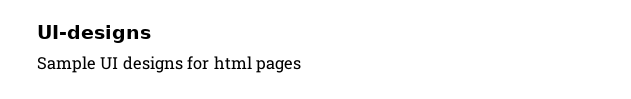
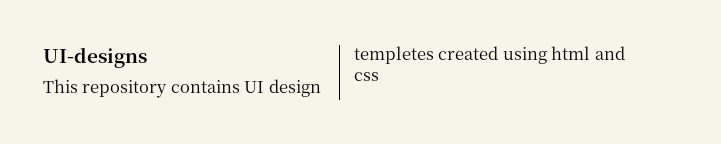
[37,56,302,73] Sample UI designs for html pages -> [43,79,321,98] [354,46,625,64] [354,72,379,81] This repository contains UI design templetes created using html and css

